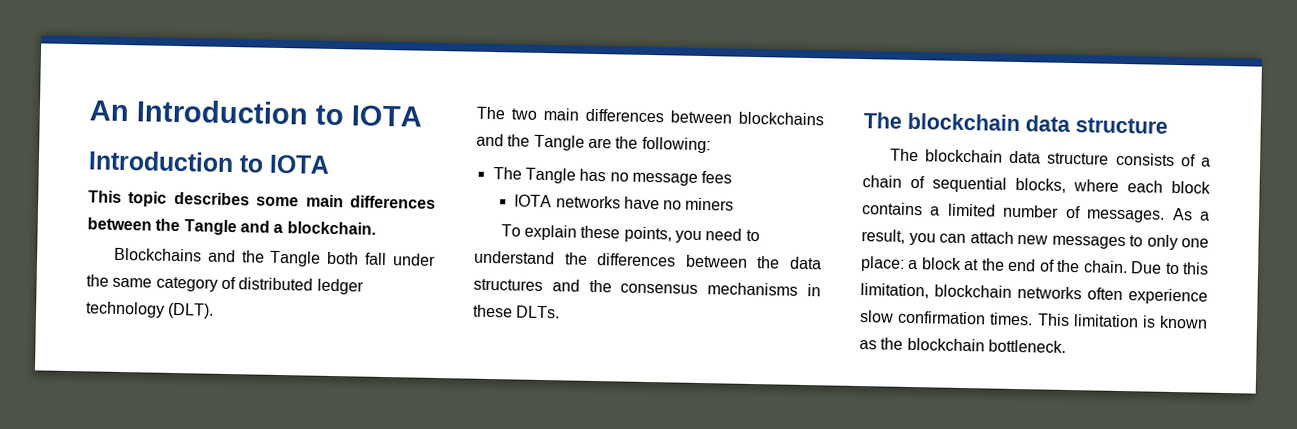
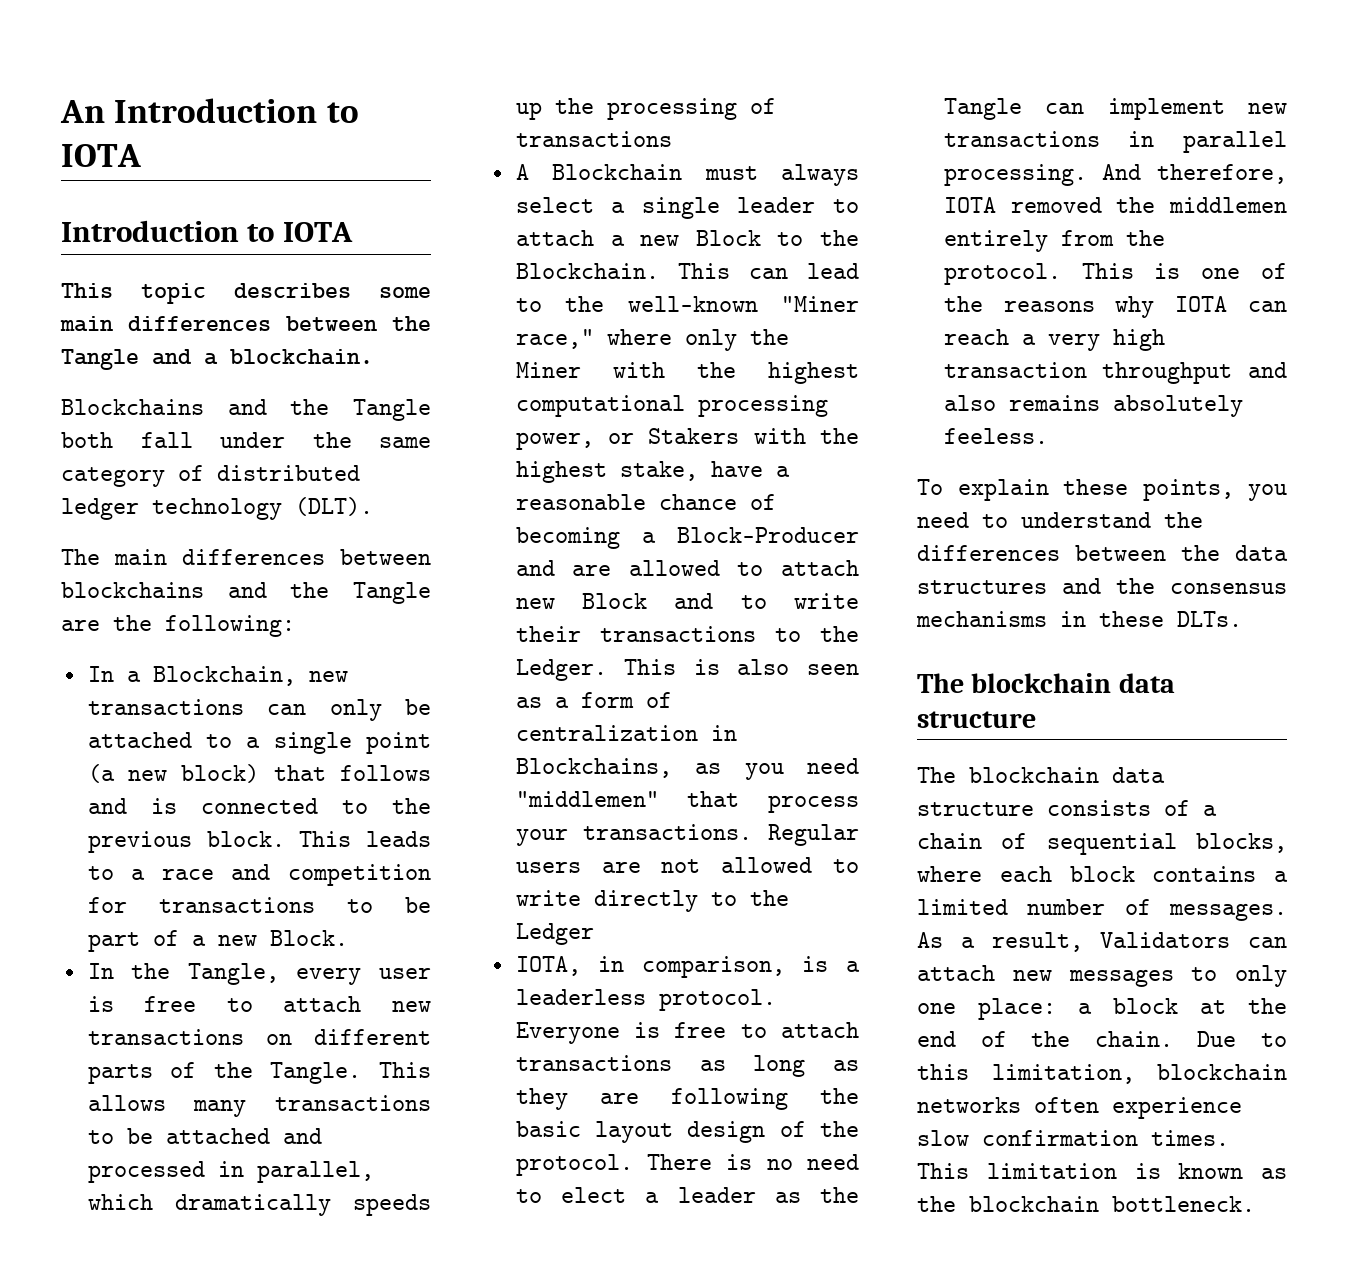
[511,108,537,120] two -> (100, 557) none
[492,167,733,186] [514,194,735,211] The Tangle has no message fees // IOTA networks have no miners -> [87,666,348,686] [87,699,431,721] [87,732,431,754] [87,764,431,783] [87,798,431,814] [87,831,431,853] [87,864,431,886] [87,897,431,913] [87,930,348,952] [87,963,431,985] [87,996,431,1012] [87,1029,431,1045] [87,1062,431,1084] [87,1095,431,1117] [87,1128,322,1144] [87,1161,374,1183] [87,1194,431,1216] [515,98,776,120] [515,131,672,147] [515,164,859,186] [515,197,859,219] [515,230,859,246] [515,263,859,279] [515,296,859,312] [515,329,789,351] [515,362,859,384] [515,395,828,417] [515,428,859,450] [515,461,790,483] [515,494,776,510] [515,527,859,549] [515,560,859,576] [515,593,859,609] [515,626,859,642] [515,659,859,681] [515,692,672,708] [515,725,737,741] [515,758,859,780] [515,791,859,813] [515,824,859,846] [515,857,859,873] [515,890,789,912] [515,923,594,945] [515,956,860,978] [515,989,776,1011] [515,1022,859,1044] [515,1055,859,1077] [515,1088,859,1110] [515,1121,859,1143] [515,1154,859,1176] [515,1187,859,1203] [943,98,1287,120] [943,131,1287,153] [943,164,1287,186] [943,197,1287,213] [943,230,1165,252] [943,263,1287,285] [943,296,1287,318] [943,329,1165,351] [943,362,1287,384] [943,395,1243,417] [943,428,1048,444] In a Blockchain, new transactions can only be attached to a single point (a new block) that follows and is connected to the previous block. This leads to a race and competition for transactions to be part of a new Block. // In the Tangle, every user is free to attach new transactions on different parts of the Tangle. This allows many transactions to be attached and processed in parallel, which dramatically speeds up the processing of transactions // A Blockchain must always select a single leader to attach a new Block to the Blockchain. This can lead to the well-known "Miner race," where only the Miner with the highest computational processing power, or Stakers with the highest stake, have a reasonable chance of becoming a Block-Producer and are allowed to attach new Block and to write their transactions to the Ledger. This is also seen as a form of centralization in Blockchains, as you need "middlemen" that process your transactions. Regular users are not allowed to write directly to the Ledger // IOTA, in comparison, is a leaderless protocol. Everyone is free to attach transactions as long as they are following the basic layout design of the protocol. There is no need to elect a leader as the Tangle can implement new transactions in parallel processing. And therefore, IOTA removed the middlemen entirely from the protocol. This is one of the reasons why IOTA can reach a very high transaction throughput and also remains absolutely feeless.
[908,232,936,246] you -> [1100,932,1231,948] Validators

